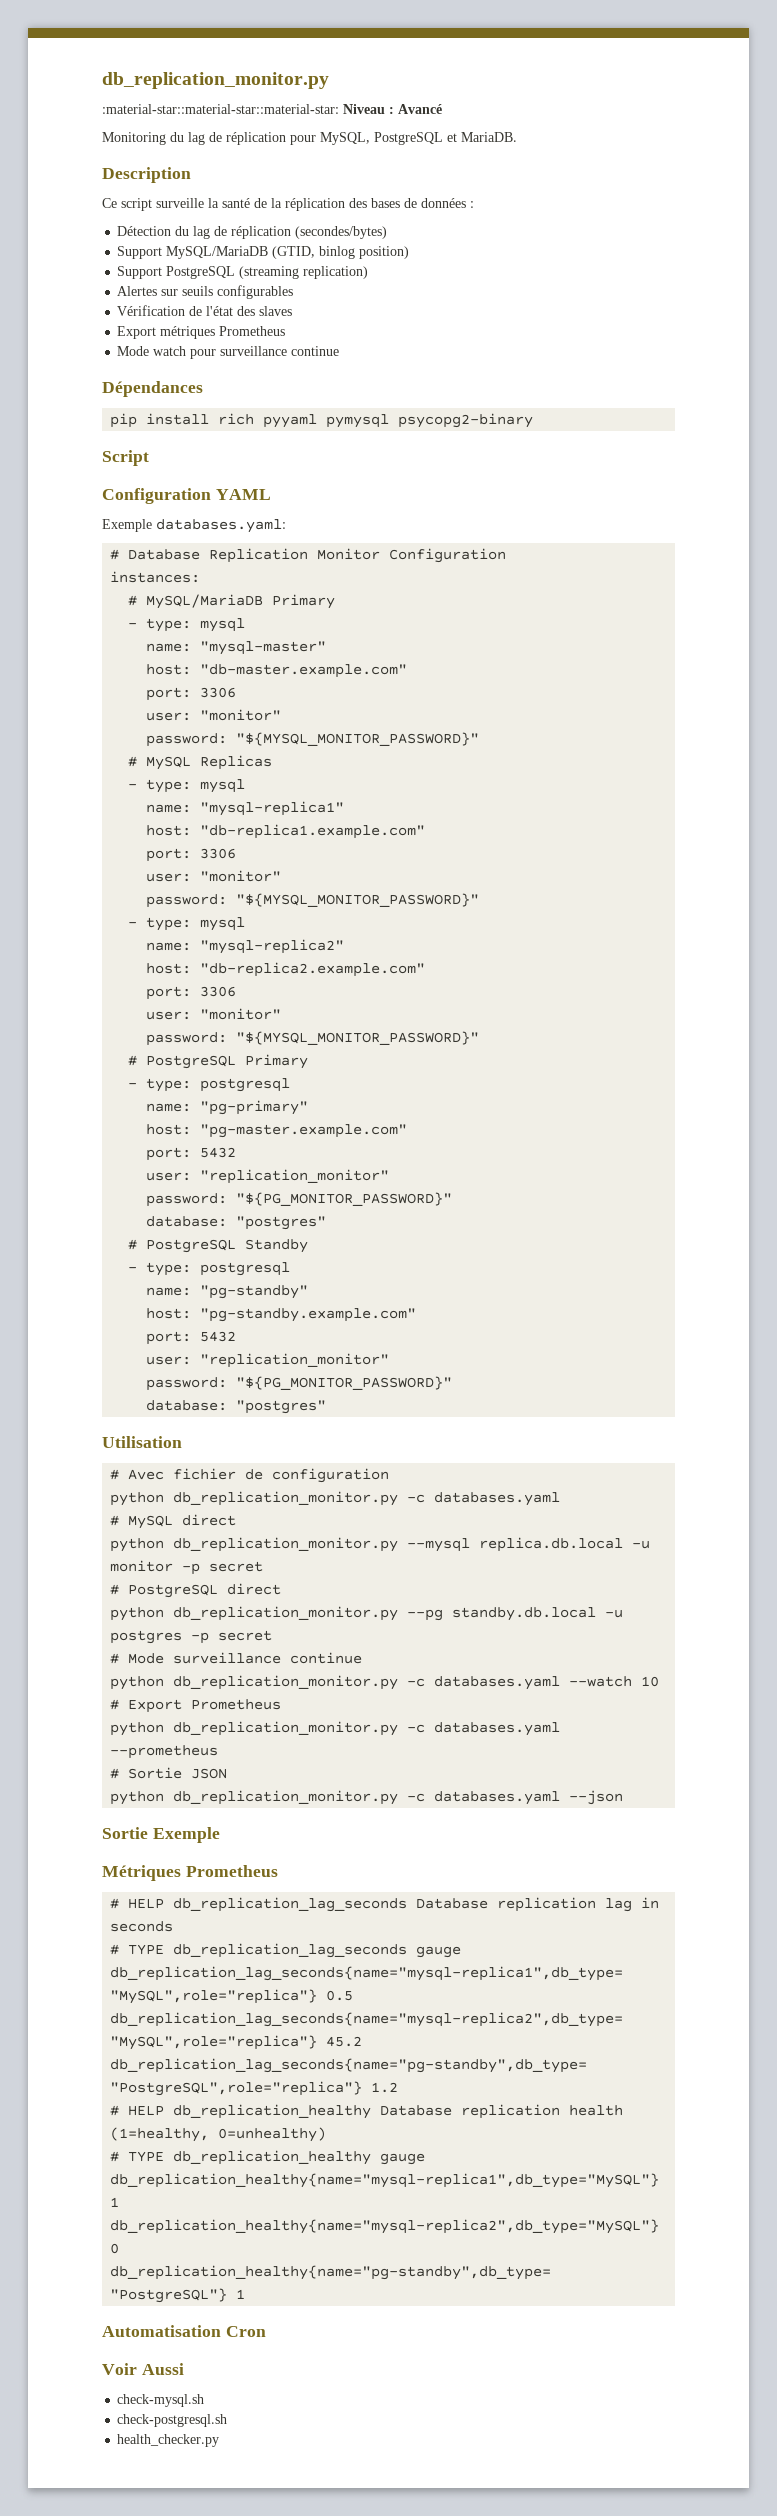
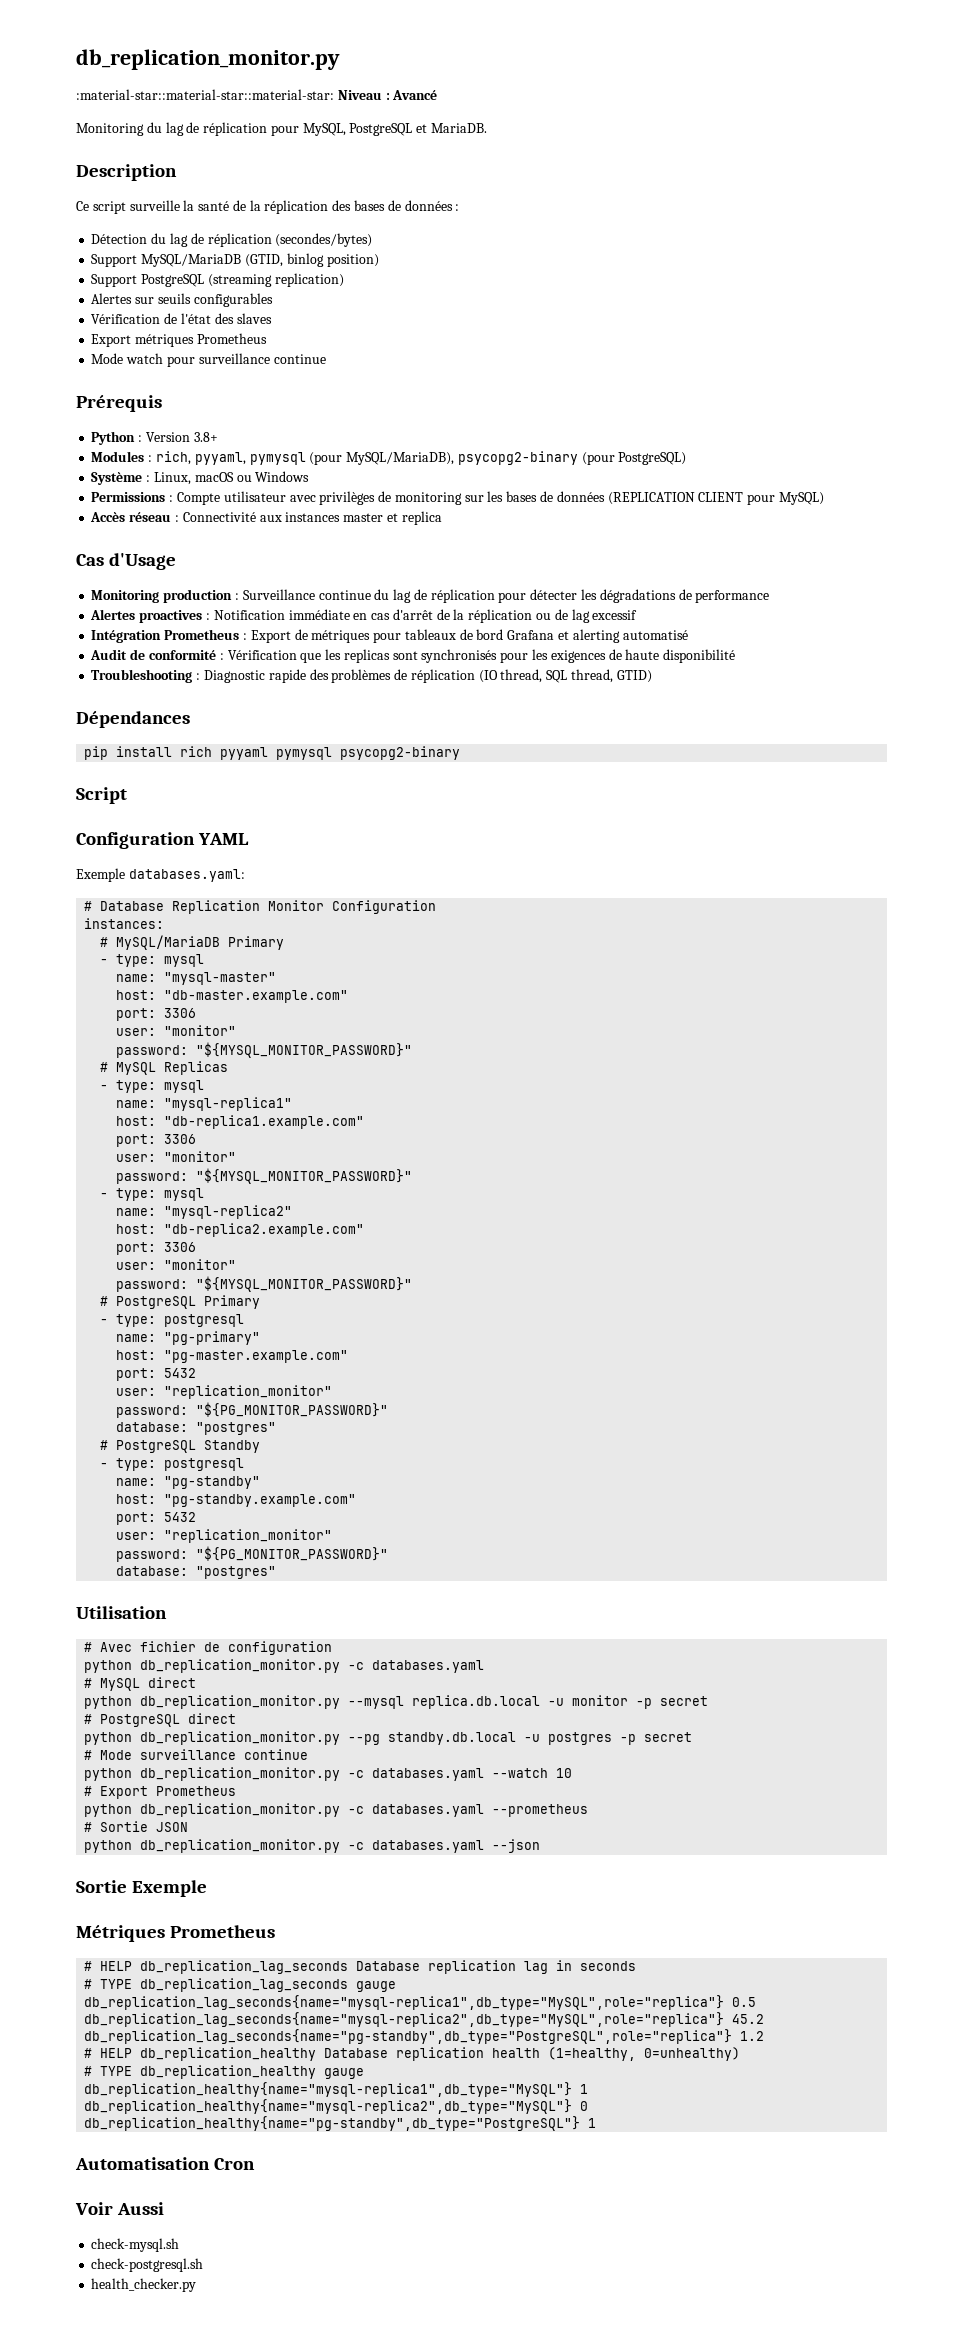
(340, 351) none -> [76,395,162,412] [91,431,218,445] [91,451,687,465] [91,471,310,485] [91,491,824,505] [90,511,442,525] [76,553,177,570] [91,589,770,603] [90,609,638,623] [91,629,688,643] [90,649,736,663] [91,669,652,683] // Prérequis // Python : Version 3.8+ // Modules : rich, pyyaml, pymysql (pour MySQL/MariaDB), psycopg2-binary (pour PostgreSQL) // Système : Linux, macOS ou Windows // Permissions : Compte utilisateur avec privilèges de monitoring sur les bases de données (REPLICATION CLIENT pour MySQL) // Accès réseau : Connectivité aux instances master et replica // Cas d'Usage // Monitoring production : Surveillance continue du lag de réplication pour détecter les dégradations de performance // Alertes proactives : Notification immédiate en cas d'arrêt de la réplication ou de lag excessif // Intégration Prometheus : Export de métriques pour tableaux de bord Grafana et alerting automatisé // Audit de conformité : Vérification que les replicas sont synchronisés pour les exigences de haute disponibilité // Troubleshooting : Diagnostic rapide des problèmes de réplication (IO thread, SQL thread, GTID)

